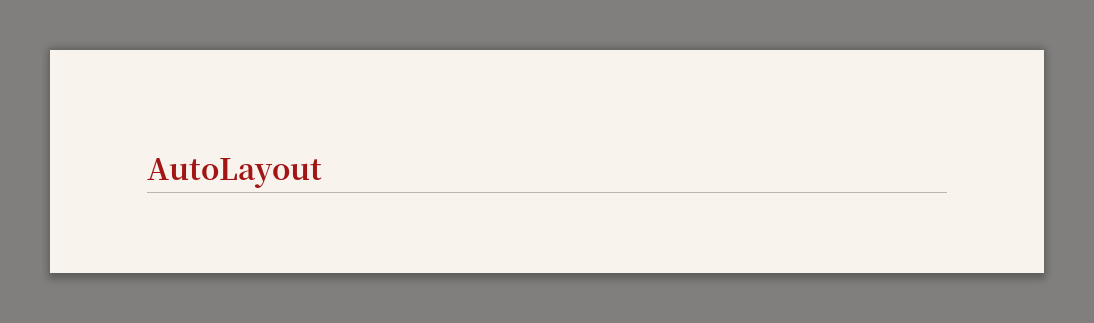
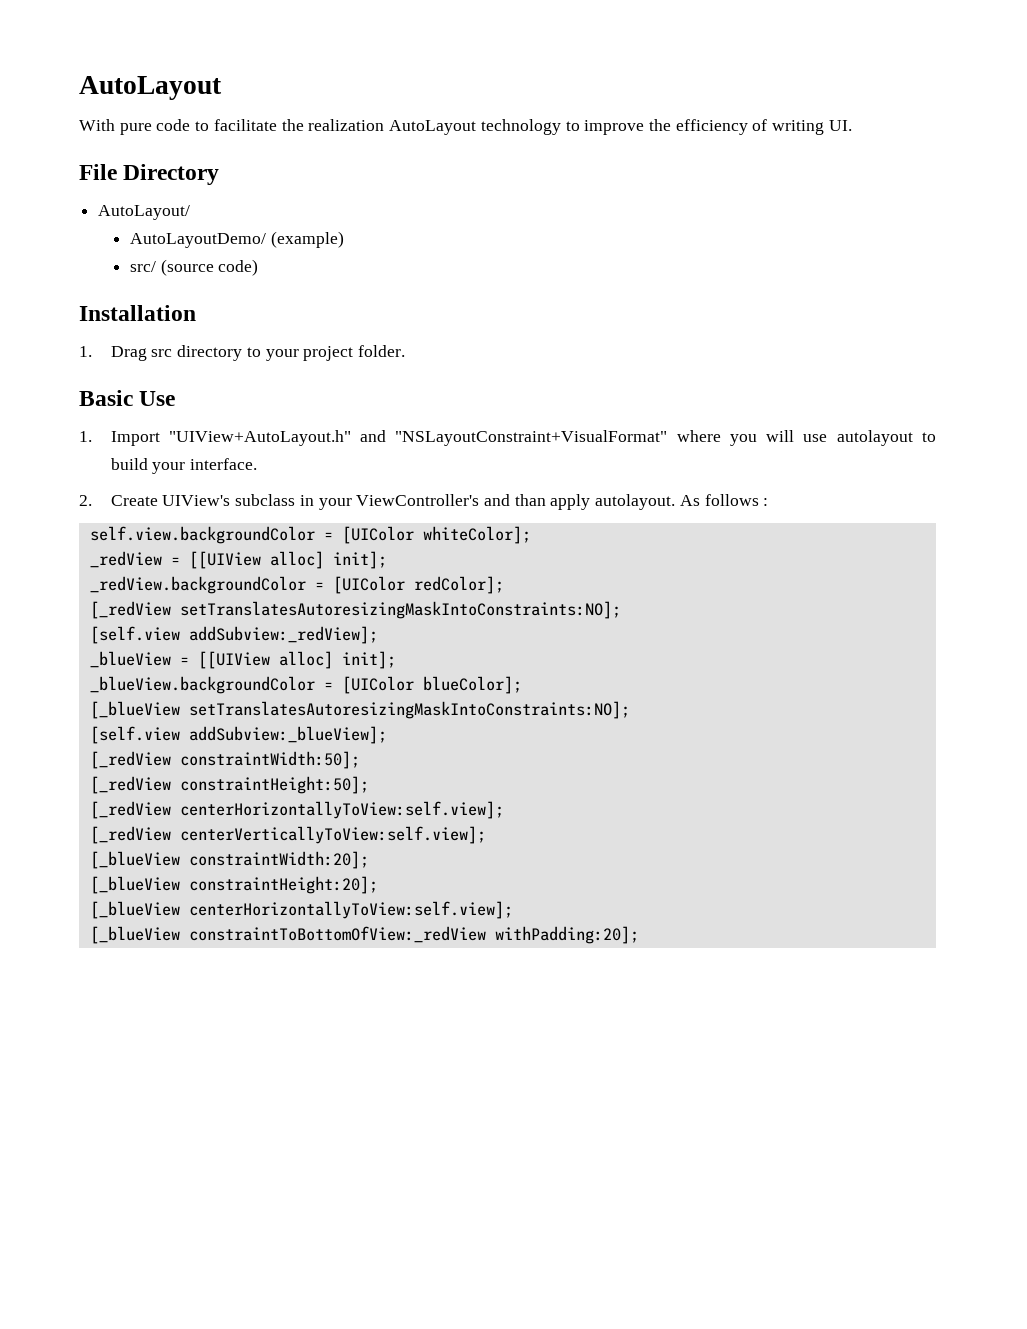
[147,158,322,188] AutoLayout -> [79,76,222,100] [79,119,852,135] [79,164,220,185] [98,205,191,220] [129,231,344,248] [129,259,259,276] [79,305,196,321] [79,345,405,361] [79,390,176,406] [79,430,936,446] [110,458,258,474] [79,494,769,510] [89,526,531,544] [89,551,387,569] [89,576,504,594] [89,601,621,619] [89,626,378,644] [89,651,396,669] [89,676,522,694] [89,701,630,719] [89,726,387,744] [89,751,360,769] [89,776,369,794] [89,801,504,819] [89,826,486,844] [89,851,369,869] [89,876,378,894] [89,901,513,919] [89,926,639,944] AutoLayout // With pure code to facilitate the realization AutoLayout technology to improve the efficiency of writing UI. // File Directory // AutoLayout/ // AutoLayoutDemo/ (example) // src/ (source code) // Installation // 1. Drag src directory to your project folder. // Basic Use // 1. Import "UIView+AutoLayout.h" and "NSLayoutConstraint+VisualFormat" where you will use autolayout to build your interface. // 2. Create UIView's subclass in your ViewController's and than apply autolayout. As follows : // self.view.backgroundColor = [UIColor whiteColor]; // _redView = [[UIView alloc] init]; // _redView.backgroundColor = [UIColor redColor]; // [_redView setTranslatesAutoresizingMaskIntoConstraints:NO]; // [self.view addSubview:_redView]; // _blueView = [[UIView alloc] init]; // _blueView.backgroundColor = [UIColor blueColor]; // [_blueView setTranslatesAutoresizingMaskIntoConstraints:NO]; // [self.view addSubview:_blueView]; // [_redView constraintWidth:50]; // [_redView constraintHeight:50]; // [_redView centerHorizontallyToView:self.view]; // [_redView centerVerticallyToView:self.view]; // [_blueView constraintWidth:20]; // [_blueView constraintHeight:20]; // [_blueView centerHorizontallyToView:self.view]; // [_blueView constraintToBottomOfView:_redView withPadding:20];

